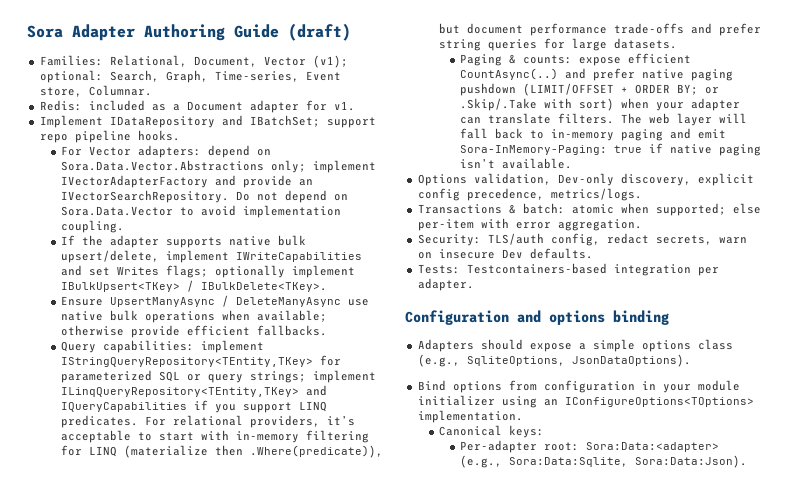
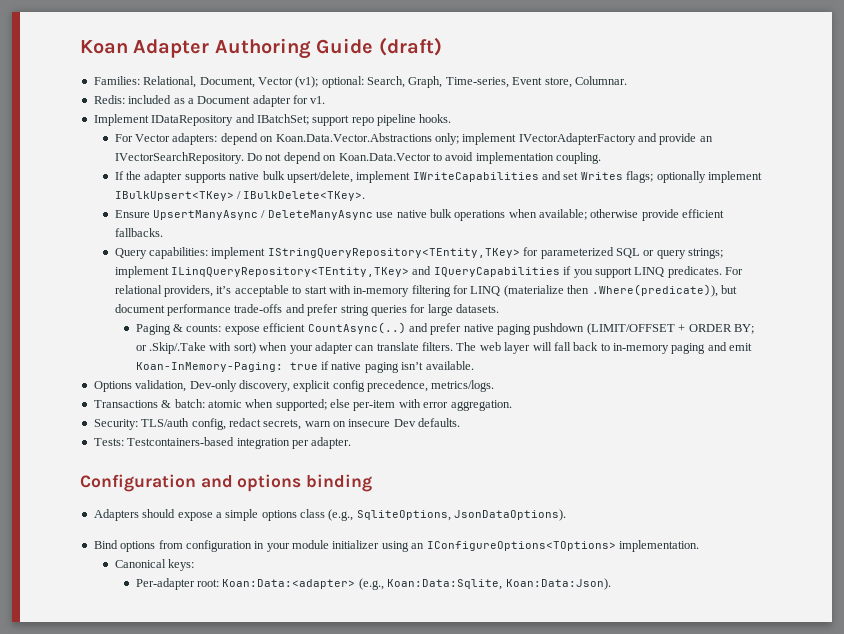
[27,25,63,38] Sora -> [80,40,128,54] Koan
[60,160,264,171] Sora.Data.Vector.Abstractions -> [275,133,432,142] Koan.Data.Vector.Abstractions
[60,206,173,216] Sora.Data.Vector -> [338,153,431,161] Koan.Data.Vector
[460,145,608,155] Sora-InMemory-Paging: -> [135,362,283,372] Koan-InMemory-Paging:
[586,442,720,452] [460,455,748,468] Sora:Data:<adapter> (e.g., Sora:Data:Sqlite, Sora:Data:Json). -> [222,578,611,590] Koan:Data:<adapter> (e.g., Koan:Data:Sqlite, Koan:Data:Json).

